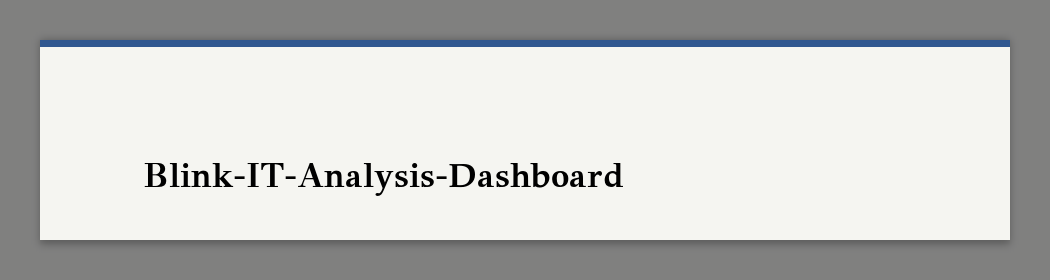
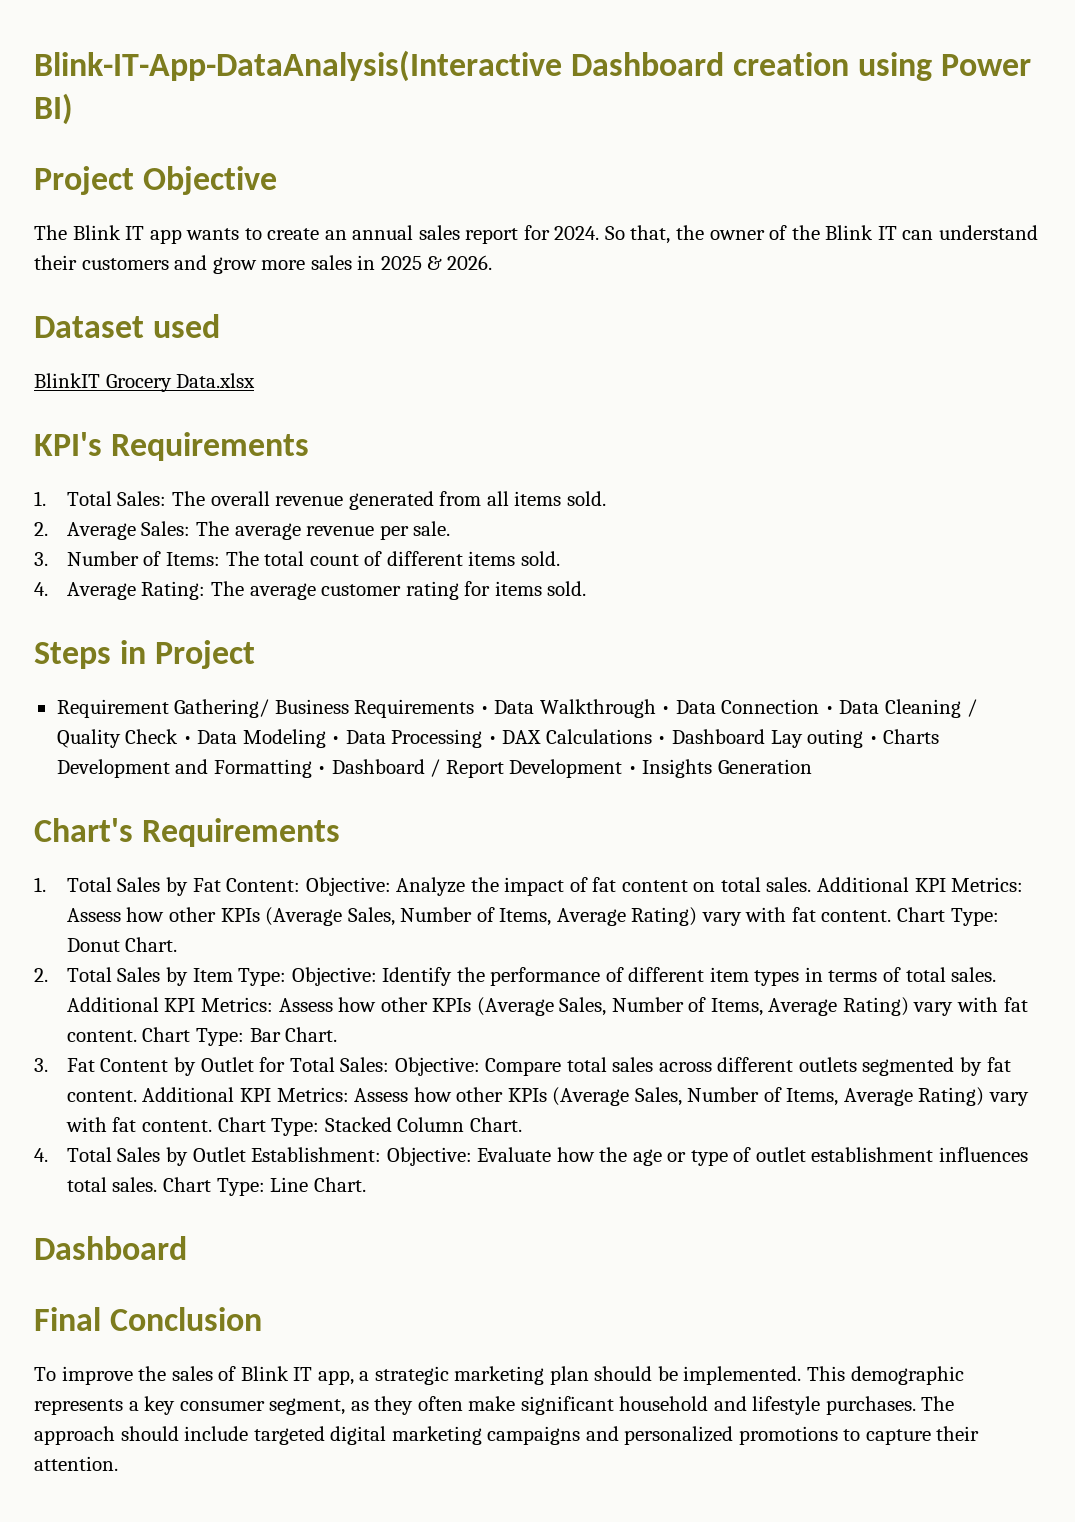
[143,163,624,196] Blink-IT-Analysis-Dashboard -> [34,50,1032,82] [34,93,73,125] [34,166,278,195] [34,225,1038,244] [34,255,492,274] [34,314,221,338] [34,373,256,392] [34,432,310,461] [34,491,606,510] [34,521,451,540] [34,551,560,566] [34,581,587,600] [34,640,256,669] [56,699,977,718] [56,729,940,748] [56,759,812,778] [34,818,341,847] [34,877,1024,896] [66,907,999,926] [66,937,178,952] [34,967,997,986] [66,997,1028,1016] [66,1027,338,1046] [34,1057,1011,1076] [66,1087,1029,1106] [65,1117,522,1136] [34,1147,1028,1166] [66,1177,366,1196] [34,1236,187,1260] [34,1307,263,1331] [34,1366,964,1385] [34,1396,955,1415] [34,1426,980,1445] [34,1456,118,1471] Blink-IT-App-DataAnalysis(Interactive Dashboard creation using Power BI) // Project Objective // The Blink IT app wants to create an annual sales report for 2024. So that, the owner of the Blink IT can understand their customers and grow more sales in 2025 & 2026. // Dataset used // BlinkIT Grocery Data.xlsx // KPI's Requirements // 1. Total Sales: The overall revenue generated from all items sold. // 2. Average Sales: The average revenue per sale. // 3. Number of Items: The total count of different items sold. // 4. Average Rating: The average customer rating for items sold. // Steps in Project // Requirement Gathering/ Business Requirements • Data Walkthrough • Data Connection • Data Cleaning / Quality Check • Data Modeling • Data Processing • DAX Calculations • Dashboard Lay outing • Charts Development and Formatting • Dashboard / Report Development • Insights Generation // Chart's Requirements // 1. Total Sales by Fat Content: Objective: Analyze the impact of fat content on total sales. Additional KPI Metrics: Assess how other KPIs (Average Sales, Number of Items, Average Rating) vary with fat content. Chart Type: Donut Chart. // 2. Total Sales by Item Type: Objective: Identify the performance of different item types in terms of total sales. Additional KPI Metrics: Assess how other KPIs (Average Sales, Number of Items, Average Rating) vary with fat content. Chart Type: Bar Chart. // 3. Fat Content by Outlet for Total Sales: Objective: Compare total sales across different outlets segmented by fat content. Additional KPI Metrics: Assess how other KPIs (Average Sales, Number of Items, Average Rating) vary with fat content. Chart Type: Stacked Column Chart. // 4. Total Sales by Outlet Establishment: Objective: Evaluate how the age or type of outlet establishment influences total sales. Chart Type: Line Chart. // Dashboard // Final Conclusion // To improve the sales of Blink IT app, a strategic marketing plan should be implemented. This demographic represents a key consumer segment, as they often make significant household and lifestyle purchases. The approach should include targeted digital marketing campaigns and personalized promotions to capture their attention.

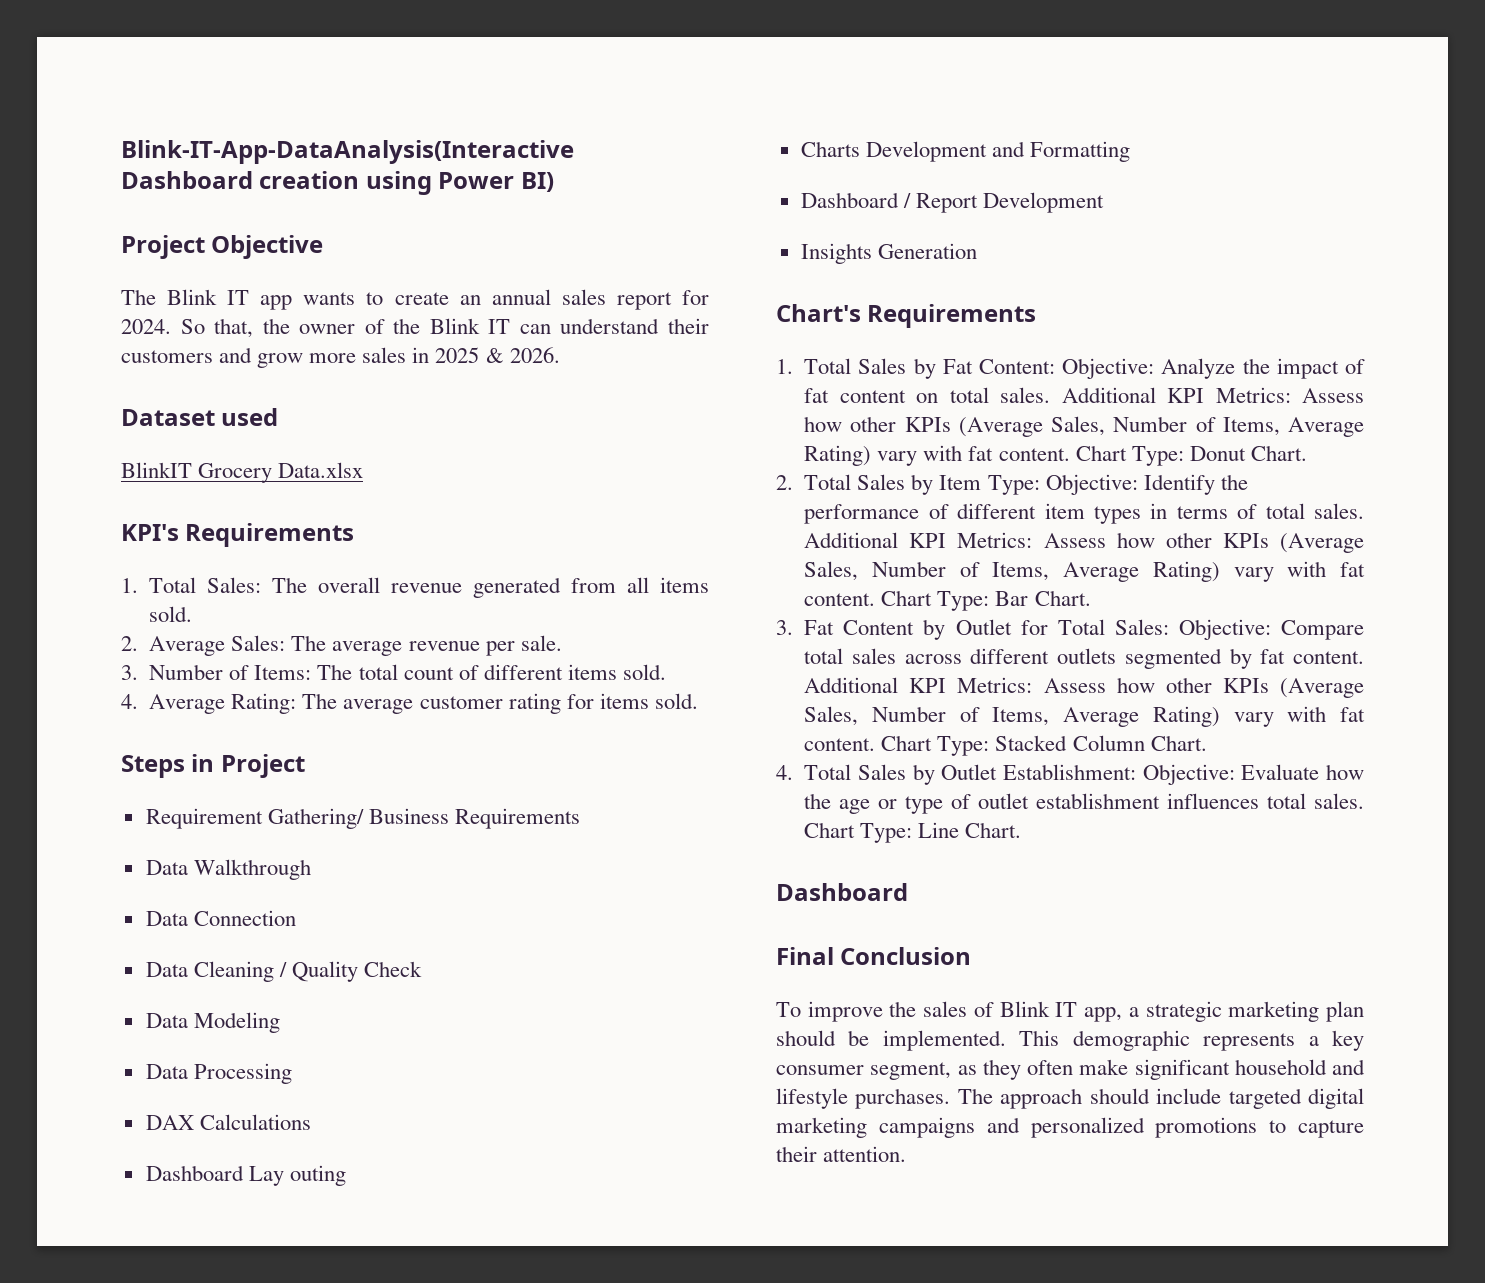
[479,706,489,714] • -> (580, 818) //
[661,706,671,714] • -> (311, 869) //
[824,706,834,714] • -> (296, 918) //
[182,736,192,744] • -> (423, 969) //
[331,736,341,744] • -> (280, 1022) //
[487,736,497,744] • -> (292, 1073) //
[657,736,667,744] • -> (311, 1122) //
[868,736,878,744] • -> (346, 1175) //
[317,766,327,774] • -> (1130, 151) //
[627,766,637,774] • -> (1104, 202) //

